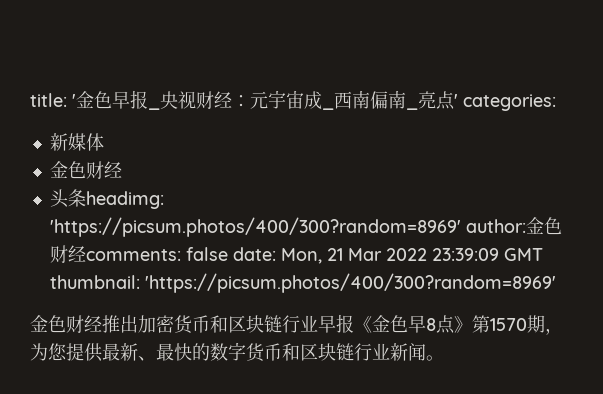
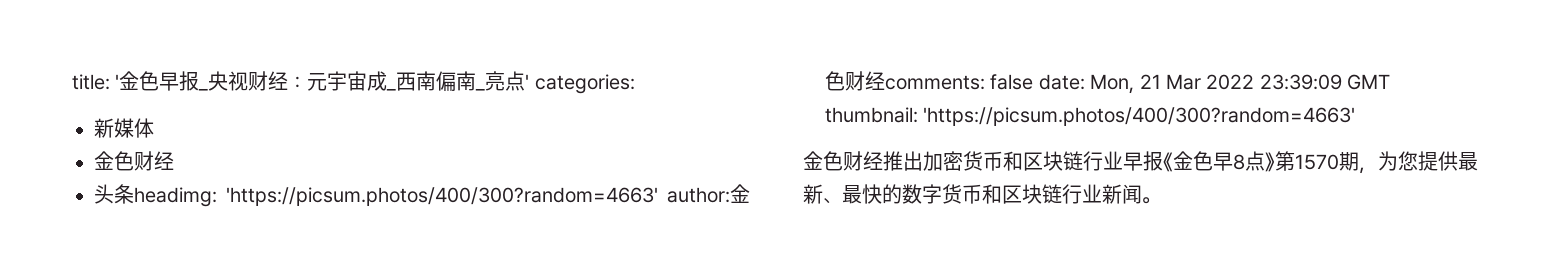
[49,217,461,237] 'https://picsum.photos/400/300?random=8969' -> [226,187,658,206] 'https://picsum.photos/400/300?random=4663'
[144,273,556,293] 'https://picsum.photos/400/300?random=8969' -> [923,107,1356,126] 'https://picsum.photos/400/300?random=4663'

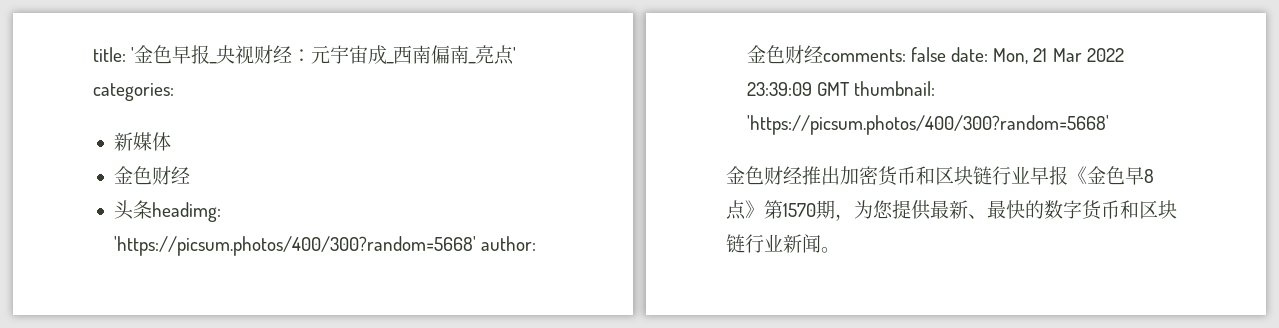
[226,187,658,206] 'https://picsum.photos/400/300?random=4663' -> [113,236,476,256] 'https://picsum.photos/400/300?random=5668'
[923,107,1356,126] 'https://picsum.photos/400/300?random=4663' -> [746,115,1109,135] 'https://picsum.photos/400/300?random=5668'

